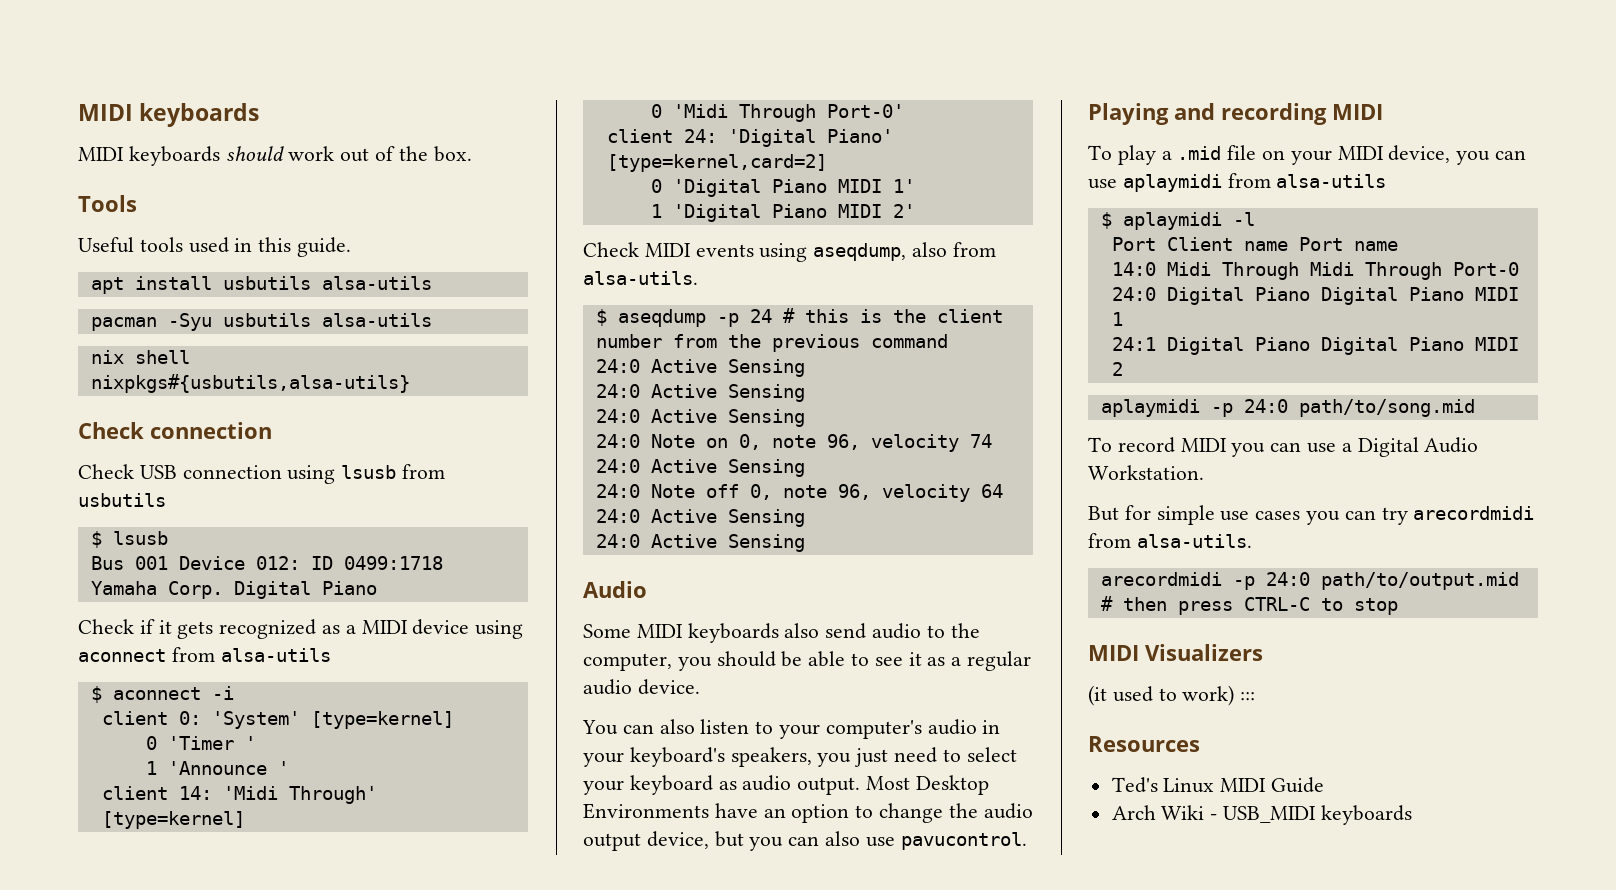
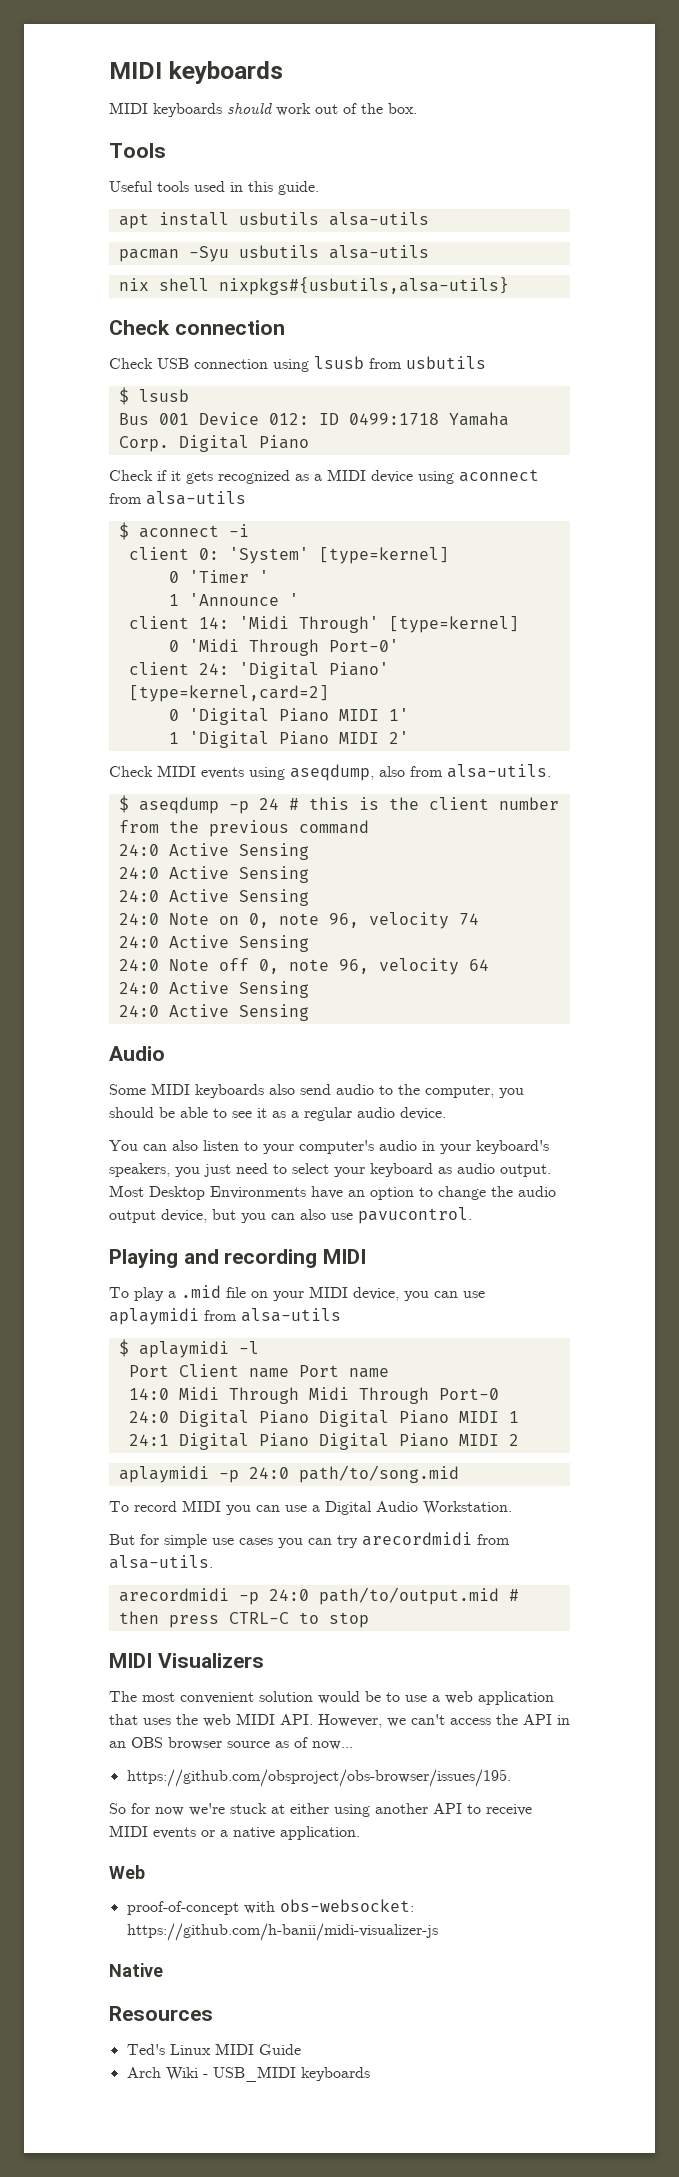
[1088,685,1256,706] (it used to work) ::: -> [109,1691,554,1705] [109,1713,570,1728] [109,1737,353,1750] [126,1769,511,1787] [109,1803,532,1817] [109,1825,360,1840] [109,1865,145,1879] [126,1899,414,1915] [126,1923,438,1941] [109,1963,163,1977] The most convenient solution would be to use a web application that uses the web MIDI API. However, we can't access the API in an OBS browser source as of now... // https://github.com/obsproject/obs-browser/issues/195. // So for now we're stuck at either using another API to receive MIDI events or a native application. // Web // proof-of-concept with obs-websocket: https://github.com/h-banii/midi-visualizer-js // Native

